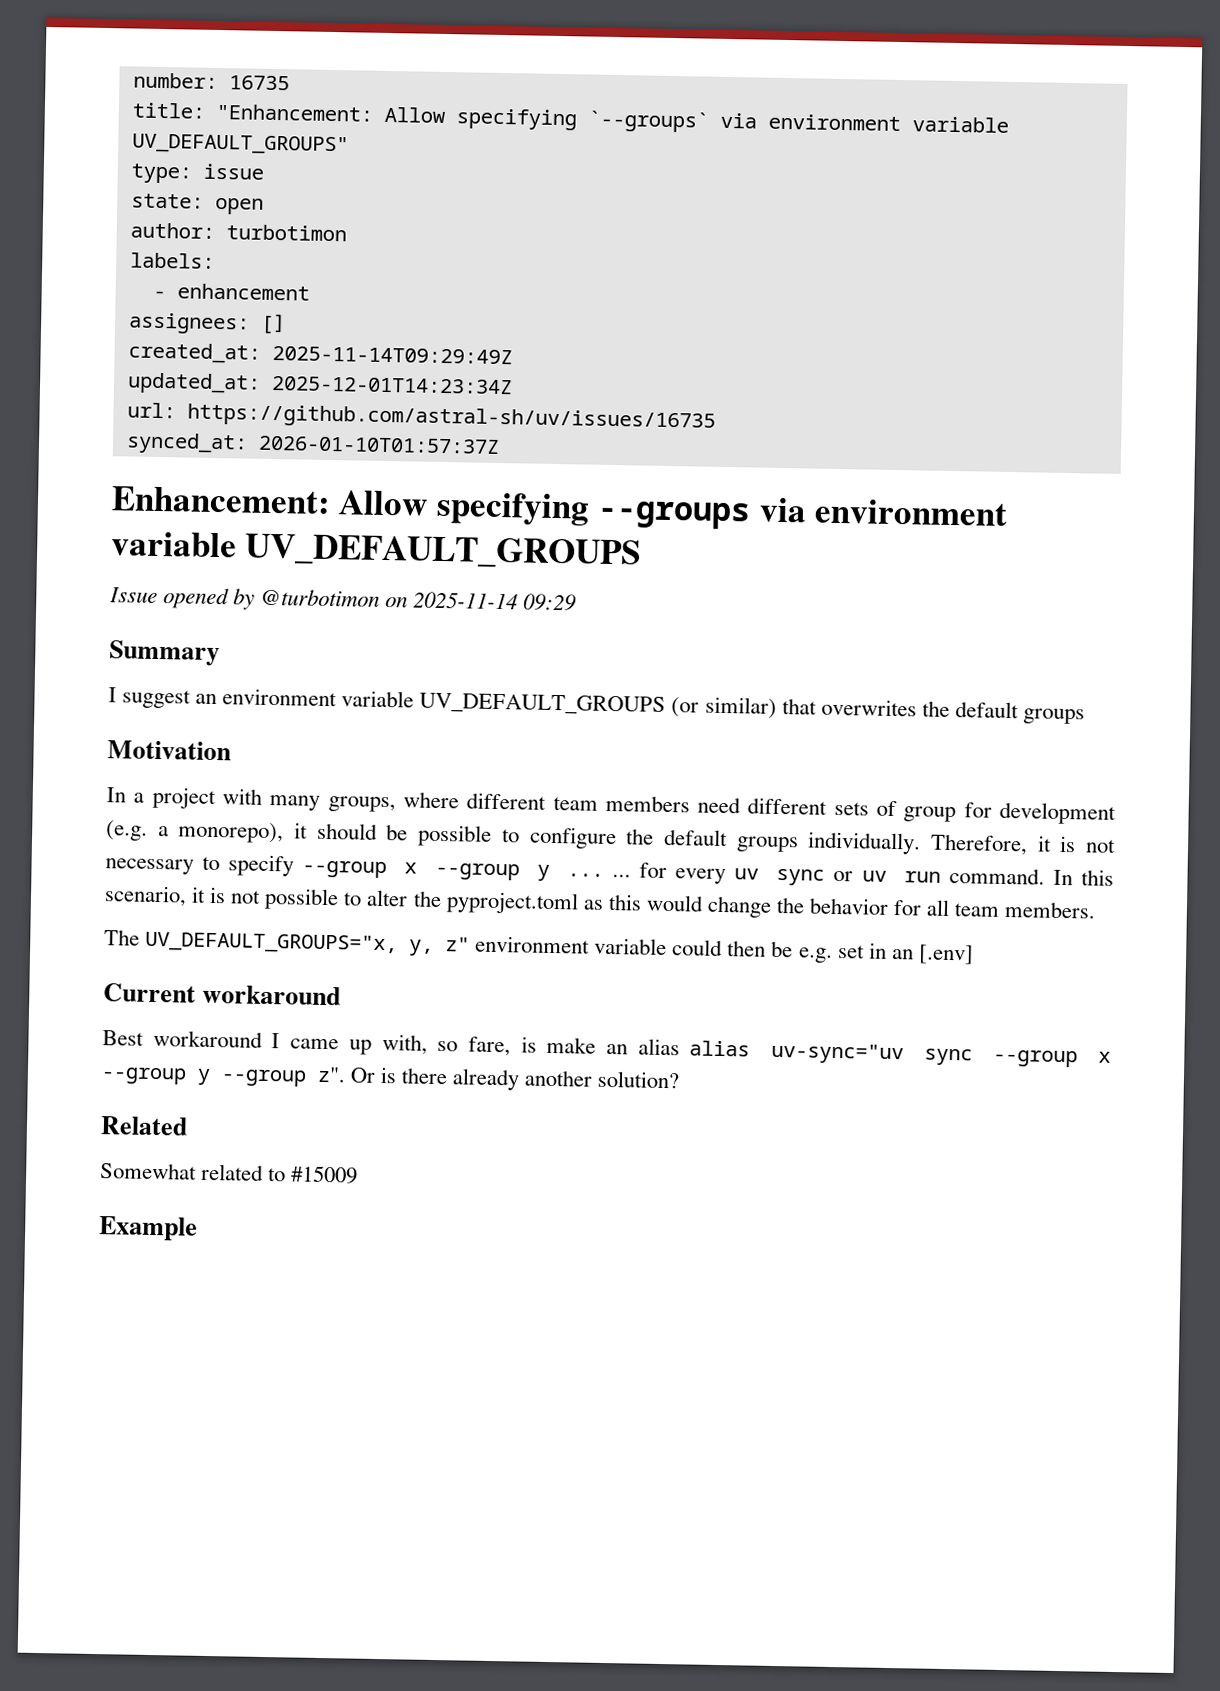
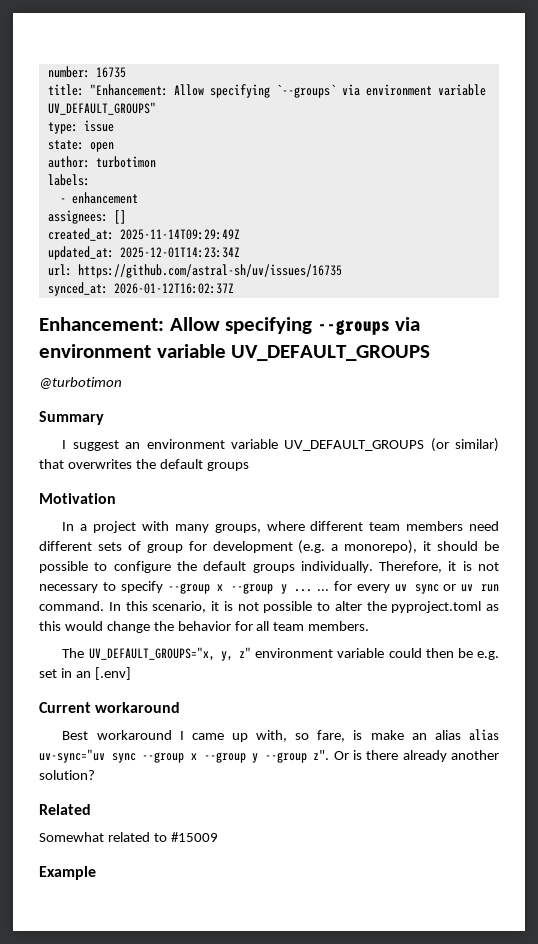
[257,435,500,454] 2026-01-10T01:57:37Z -> [113,283,234,294] 2026-01-12T16:02:37Z
[109,587,578,611] Issue opened by @turbotimon on 2025-11-14 09:29 -> [39,377,122,389] @turbotimon

